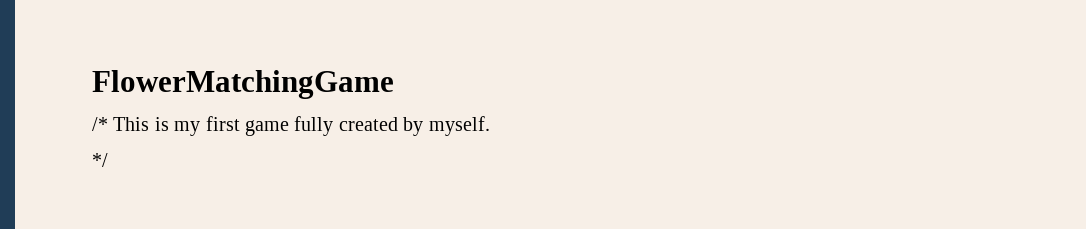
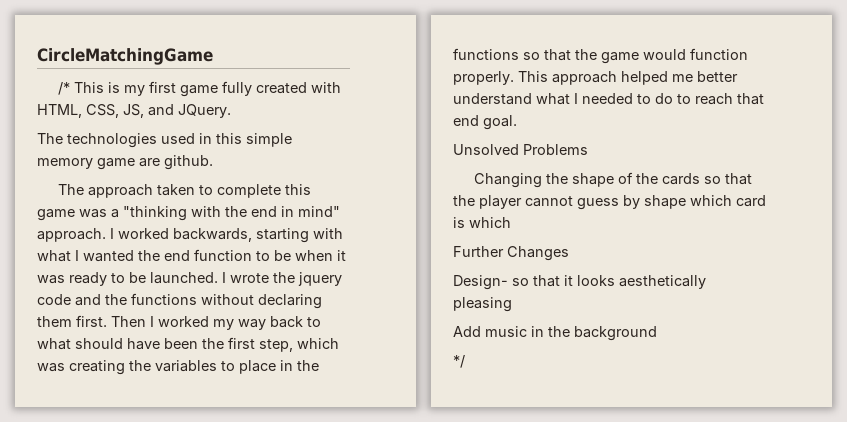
[92,70,394,99] FlowerMatchingGame -> [37,48,213,65] CircleMatchingGame
[403,116,490,136] by myself. -> [310,82,341,93] [37,104,231,118] [37,133,292,148] [37,155,213,170] [57,184,311,198] [37,206,340,221] [37,228,343,243] [37,249,346,262] [37,272,342,286] [37,293,322,309] [37,315,321,330] [37,337,339,352] [37,360,319,375] [453,48,748,64] [453,71,738,85] [453,93,764,105] [453,115,517,130] [453,144,588,155] [473,172,752,188] [453,195,766,210] [453,217,511,228] [453,246,569,261] [453,275,706,290] [453,297,512,312] [453,326,657,341] with HTML, CSS, JS, and JQuery. // The technologies used in this simple memory game are github. // The approach taken to complete this game was a "thinking with the end in mind" approach. I worked backwards, starting with what I wanted the end function to be when it was ready to be launched. I wrote the jquery code and the functions without declaring them first. Then I worked my way back to what should have been the first step, which was creating the variables to place in the functions so that the game would function properly. This approach helped me better understand what I needed to do to reach that end goal. // Unsolved Problems // Changing the shape of the cards so that the player cannot guess by shape which card is which // Further Changes // Design- so that it looks aesthetically pleasing // Add music in the background

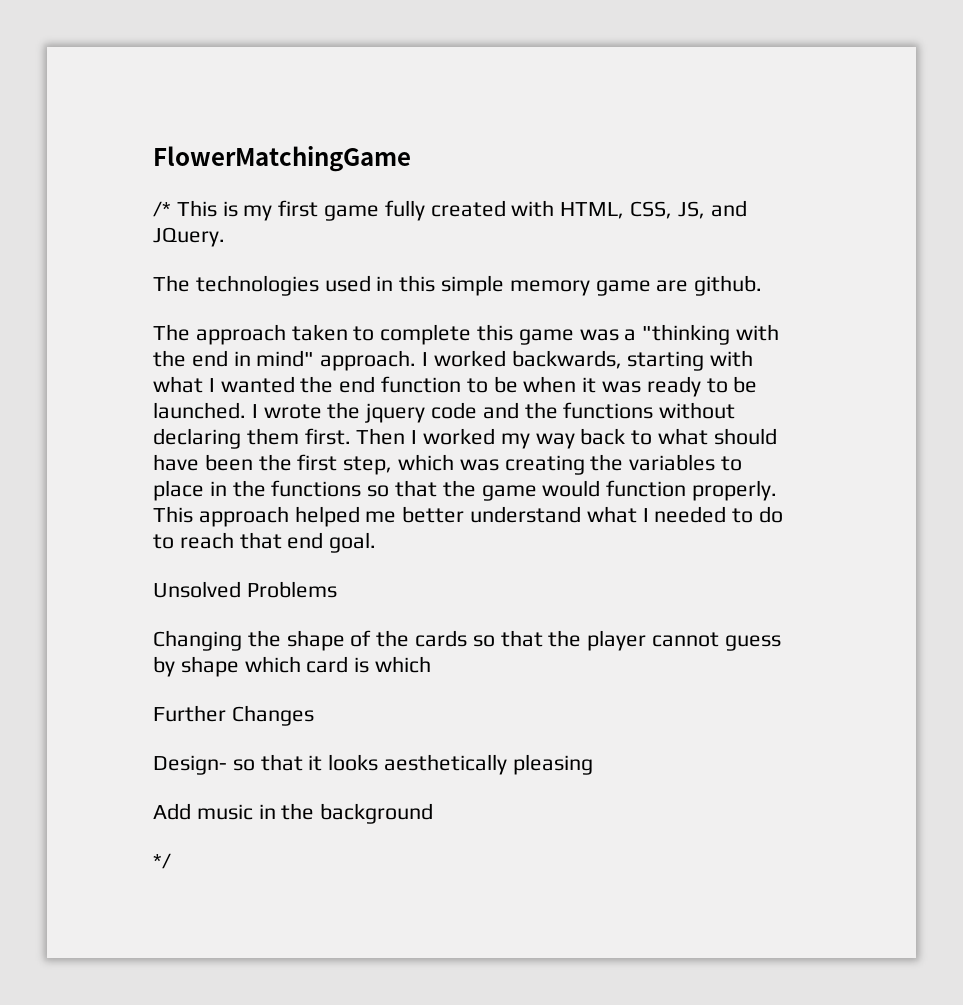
[37,48,213,65] CircleMatchingGame -> [153,146,411,172] FlowerMatchingGame

